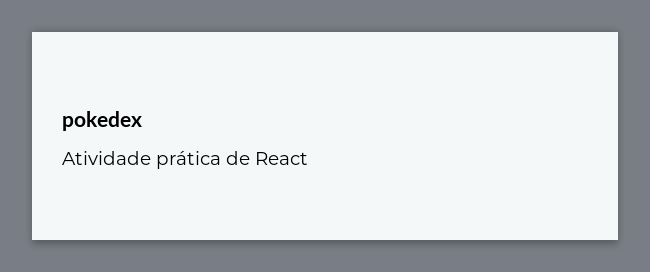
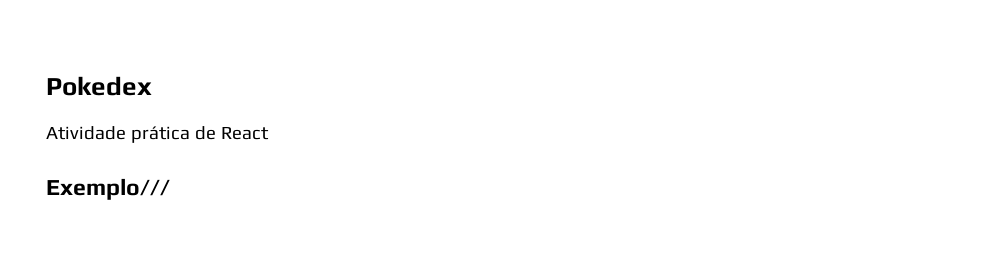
[62,111,142,131] pokedex -> [46,76,152,96] Pokedex
(308, 158) none -> [46,178,170,200] // Exemplo///

